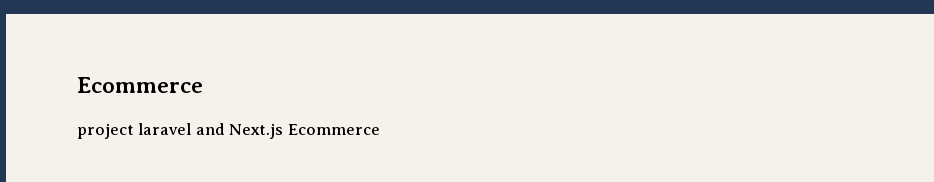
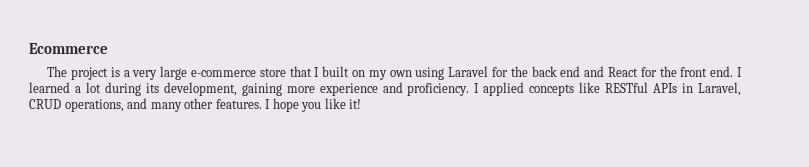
[77,123,380,139] project laravel and Next.js Ecommerce -> [47,66,743,80] [29,82,742,96] [29,98,362,112] The project is a very large e-commerce store that I built on my own using Laravel for the back end and React for the front end. I learned a lot during its development, gaining more experience and proficiency. I applied concepts like RESTful APIs in Laravel, CRUD operations, and many other features. I hope you like it!

